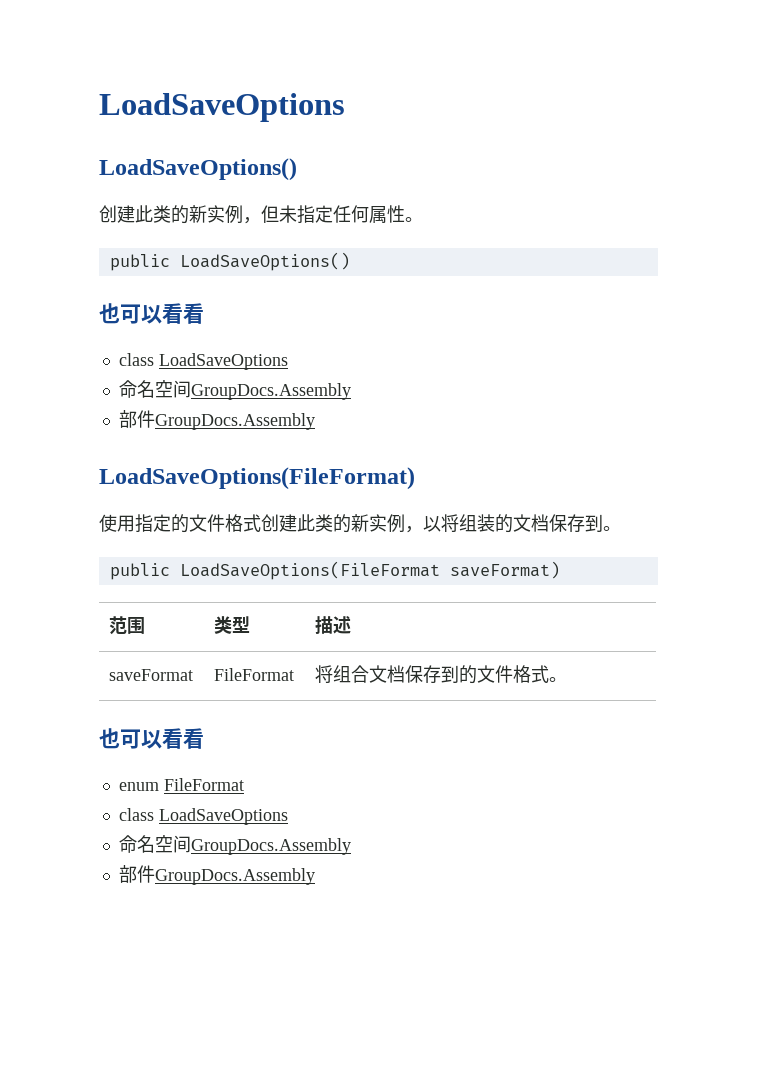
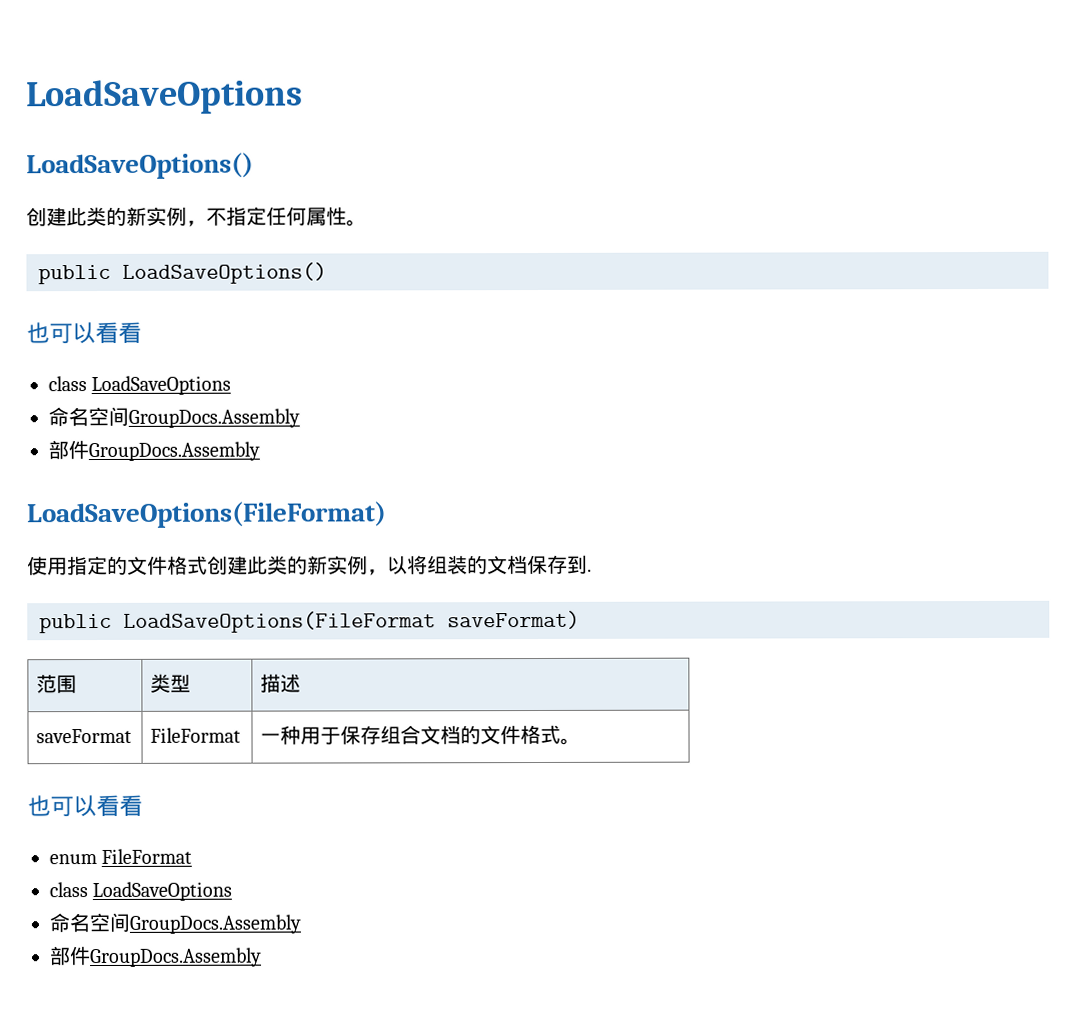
[261,205,297,223] 但未 -> [206,207,227,226] 不
[603,526,621,531] 。 -> [587,568,592,572] .
[315,665,334,683] 将 -> [260,725,382,745] 一种用于保存
[405,665,460,683] 保存到 -> (462, 735) none

